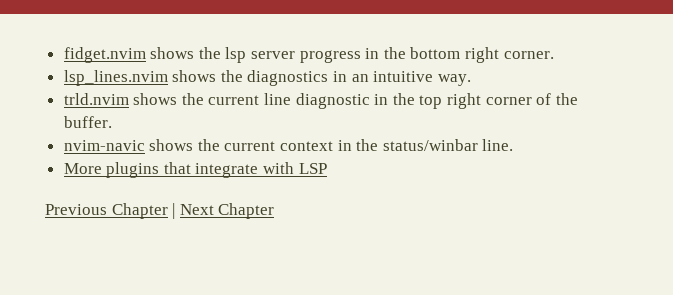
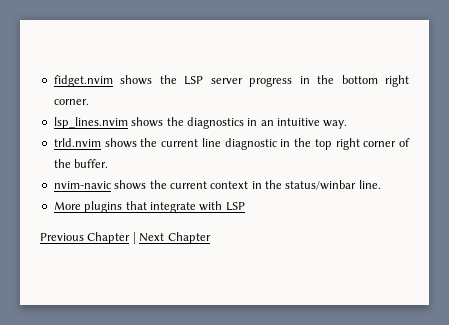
[225,47,247,63] lsp -> [184,76,204,85] LSP

